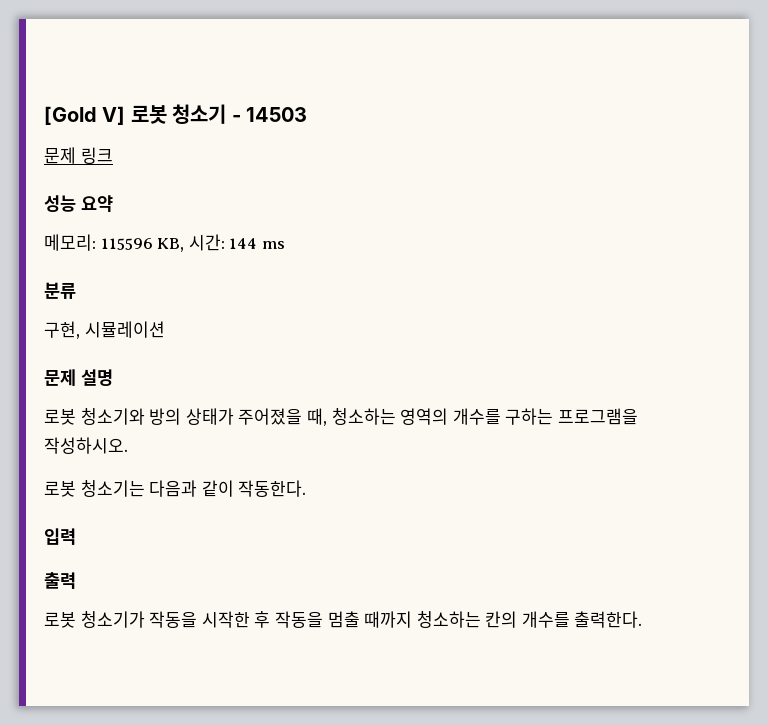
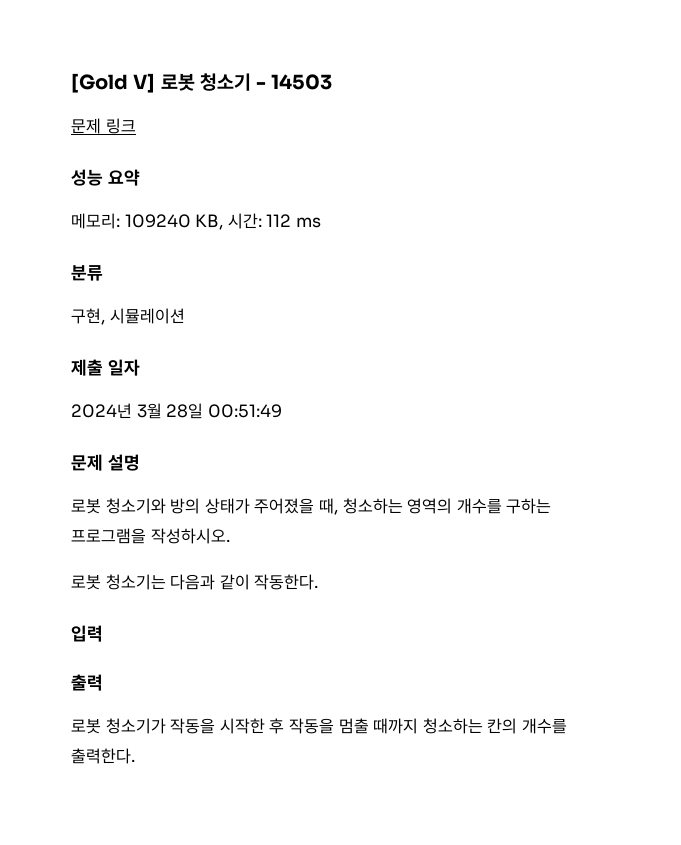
[100,238,153,250] 115596 -> [124,214,191,228] 109240
[229,238,258,249] 144 -> [266,214,292,227] 112
(165, 329) none -> [71,359,140,376] [71,403,282,419] // 제출 일자 // 2024년 3월 28일 00:51:49

